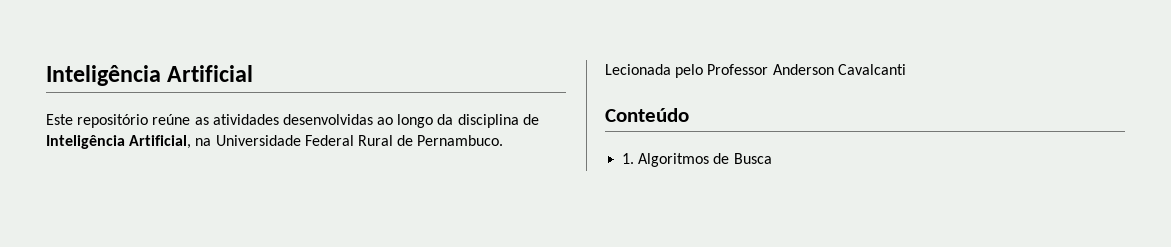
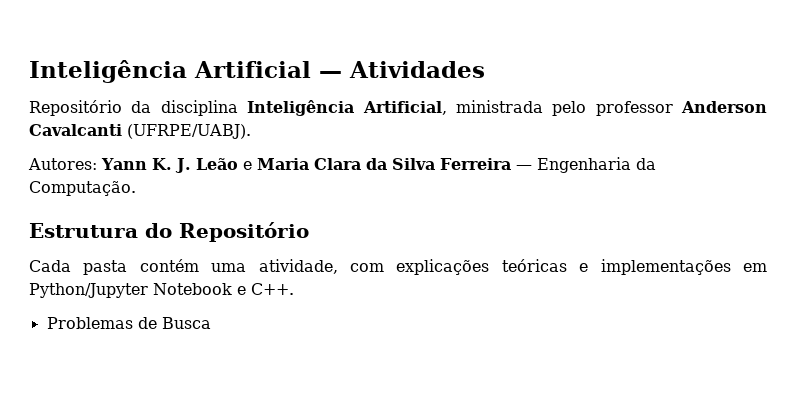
[46,114,434,128] // Este repositório reúne as atividades desenvolvidas ao longo -> [319,61,485,78] [29,100,122,116] — Atividades // Repositório
[522,114,539,125] de -> (238, 108) none
[195,135,504,146] [605,64,906,78] [605,108,689,122] [622,153,710,167] na Universidade Federal Rural de Pernambuco. Lecionada pelo Professor Anderson Cavalcanti // Conteúdo // 1. Algoritmos -> [455,100,767,116] [29,124,251,139] [28,157,656,173] [29,181,136,196] [29,222,309,242] [29,259,767,275] [29,283,294,298] [46,317,133,329] ministrada pelo professor Anderson Cavalcanti (UFRPE/UABJ). // Autores: Yann K. J. Leão e Maria Clara da Silva Ferreira — Engenharia da Computação. // Estrutura do Repositório // Cada pasta contém uma atividade, com explicações teóricas e implementações em Python/Jupyter Notebook e C++. // Problemas

